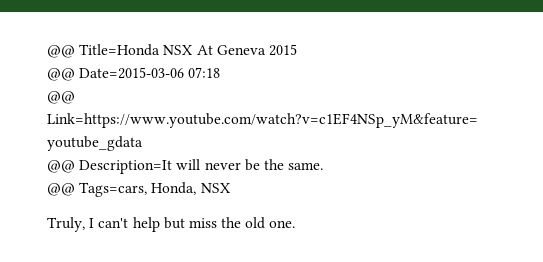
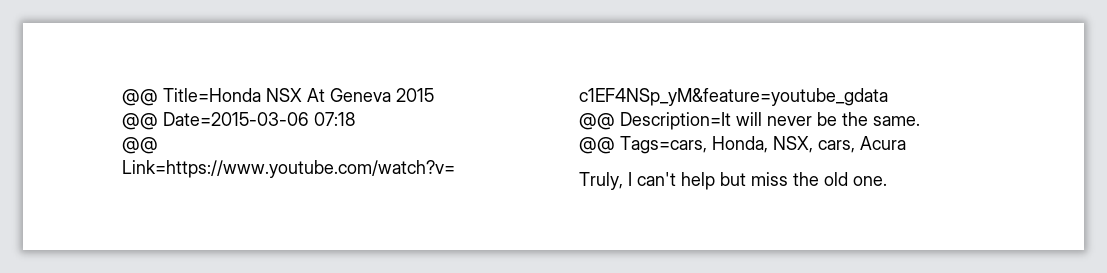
[200,183,230,193] NSX -> [773,136,906,153] NSX, cars, Acura

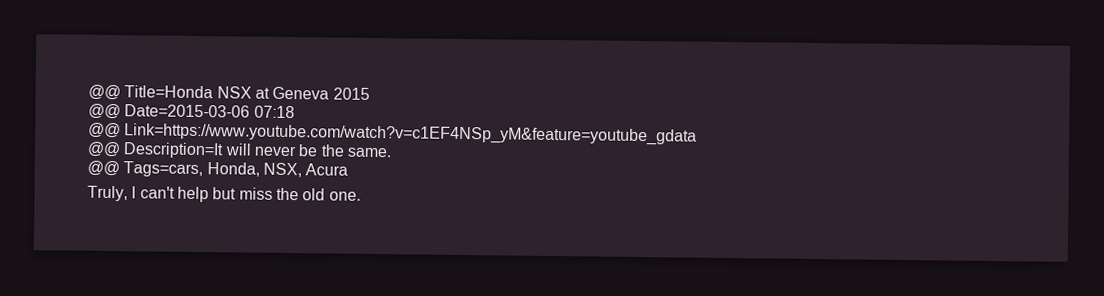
[307,88,325,102] At -> [254,87,270,99] at
[818,140,855,153] cars, -> (302, 170) none

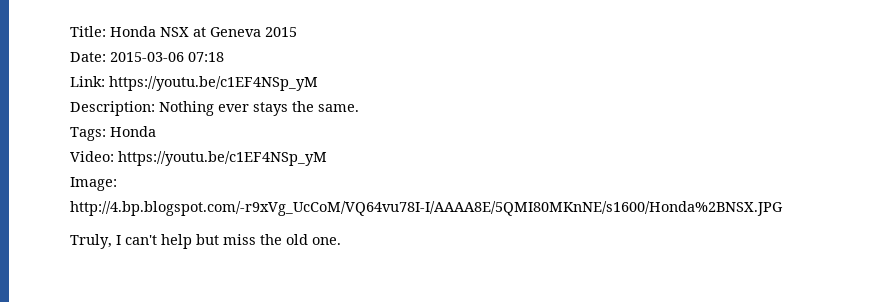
[88,84,214,101] @@ Title=Honda -> [70,26,156,37] Title: Honda
[88,103,251,120] @@ Date=2015-03-06 -> [70,52,184,62] Date: 2015-03-06
[88,122,698,146] [87,141,391,159] [87,160,349,178] @@ Link=https://www.youtube.com/watch?v=c1EF4NSp_yM&feature=youtube_gdata // @@ Description=It will never be the same. // @@ Tags=cars, Honda, NSX, Acura -> [70,76,318,91] [70,101,359,116] [70,126,156,141] [70,151,327,166] [70,177,117,191] [70,201,783,216] Link: https://youtu.be/c1EF4NSp_yM // Description: Nothing ever stays the same. // Tags: Honda // Video: https://youtu.be/c1EF4NSp_yM // Image: http://4.bp.blogspot.com/-r9xVg_UcCoM/VQ64vu78I-I/AAAA8E/5QMI80MKnNE/s1600/Honda%2BNSX.JPG

